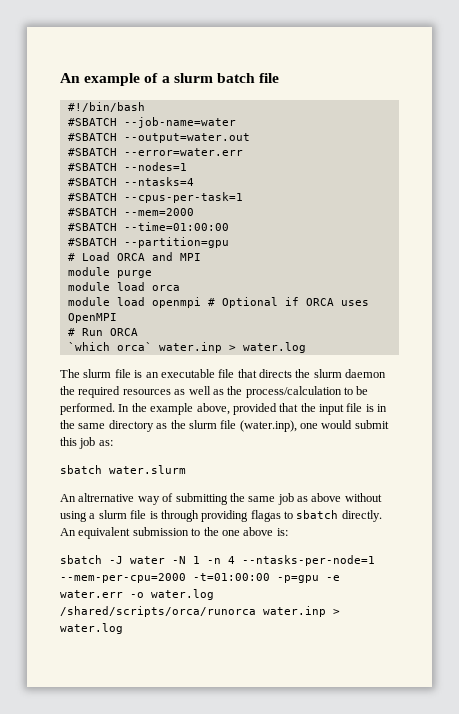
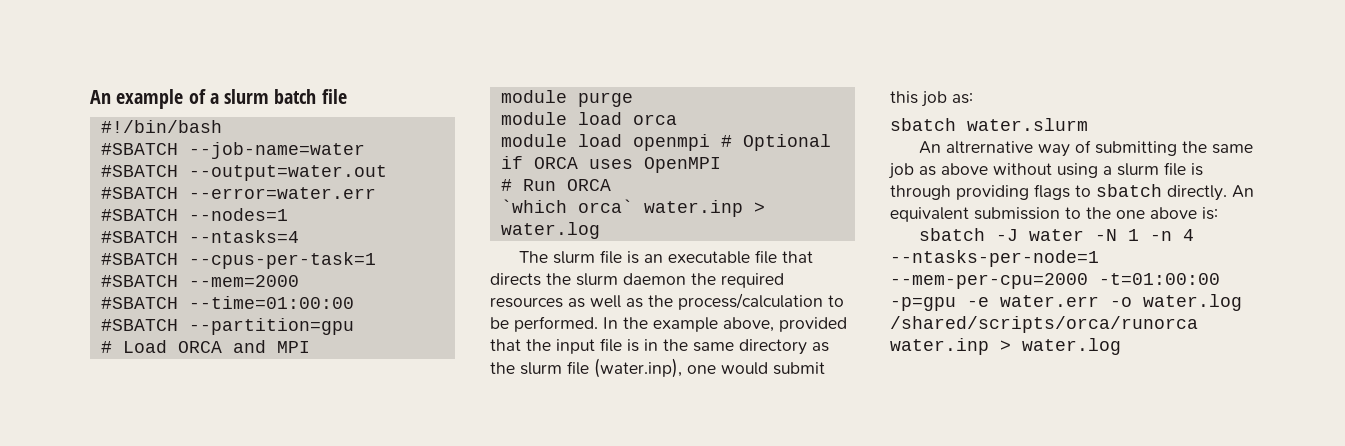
[250,510,281,522] flagas -> [1034,184,1070,200] flags

